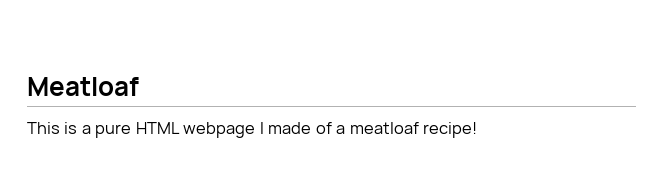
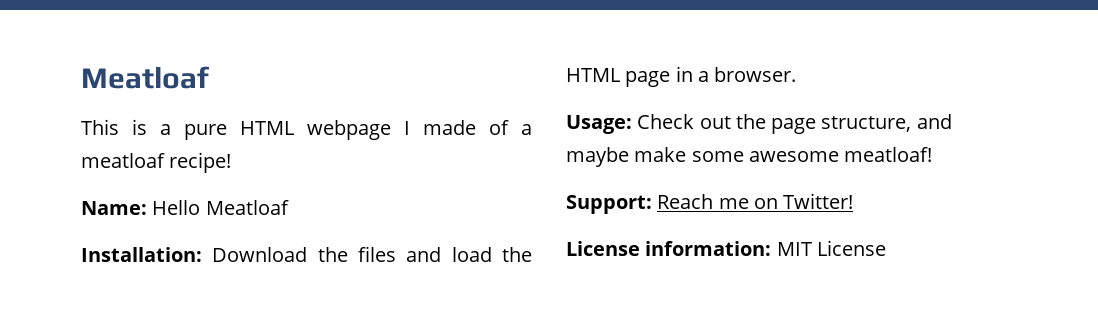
(478, 130) none -> [81,200,289,215] [81,246,532,262] [566,66,797,87] [566,114,952,134] [566,147,933,167] [566,193,854,214] [566,240,886,256] // Name: Hello Meatloaf // Installation: Download the files and load the HTML page in a browser. // Usage: Check out the page structure, and maybe make some awesome meatloaf! // Support: Reach me on Twitter! // License information: MIT License

